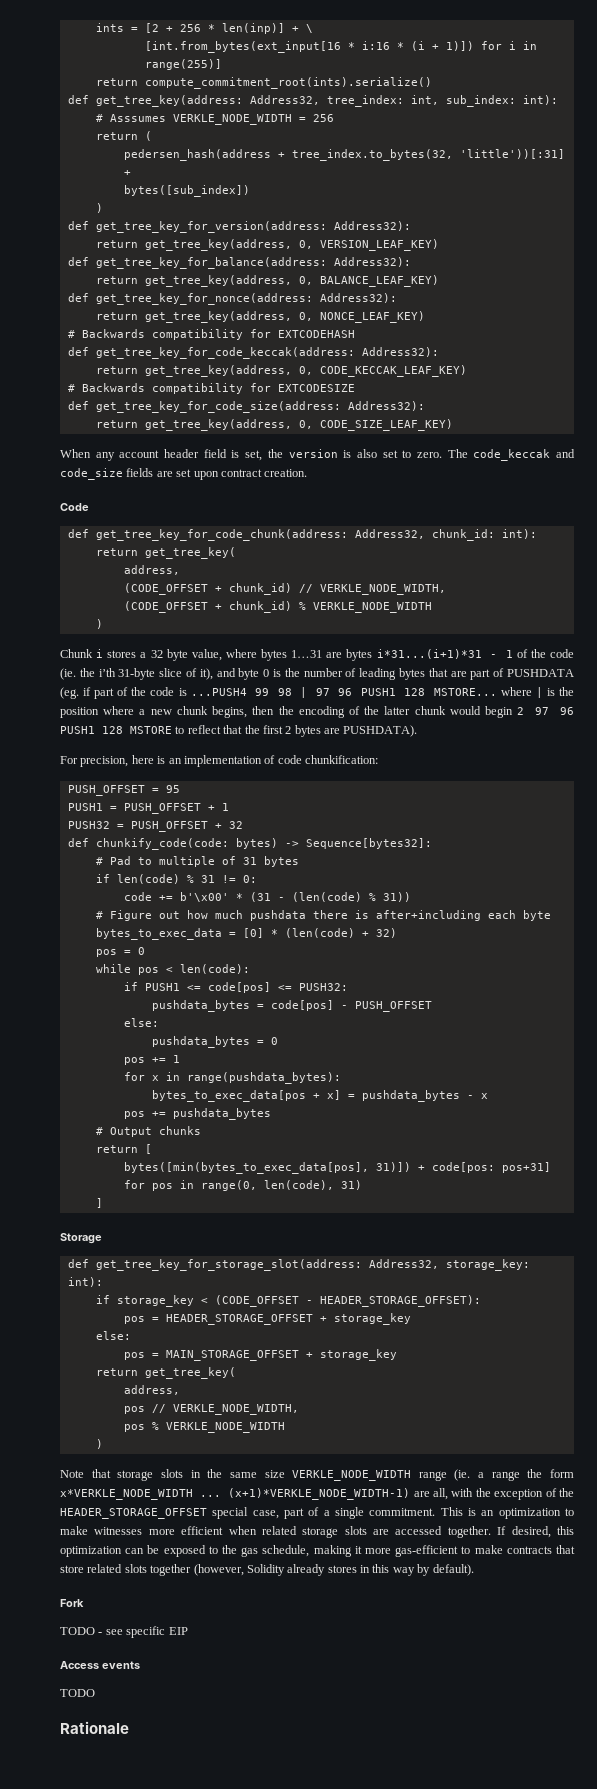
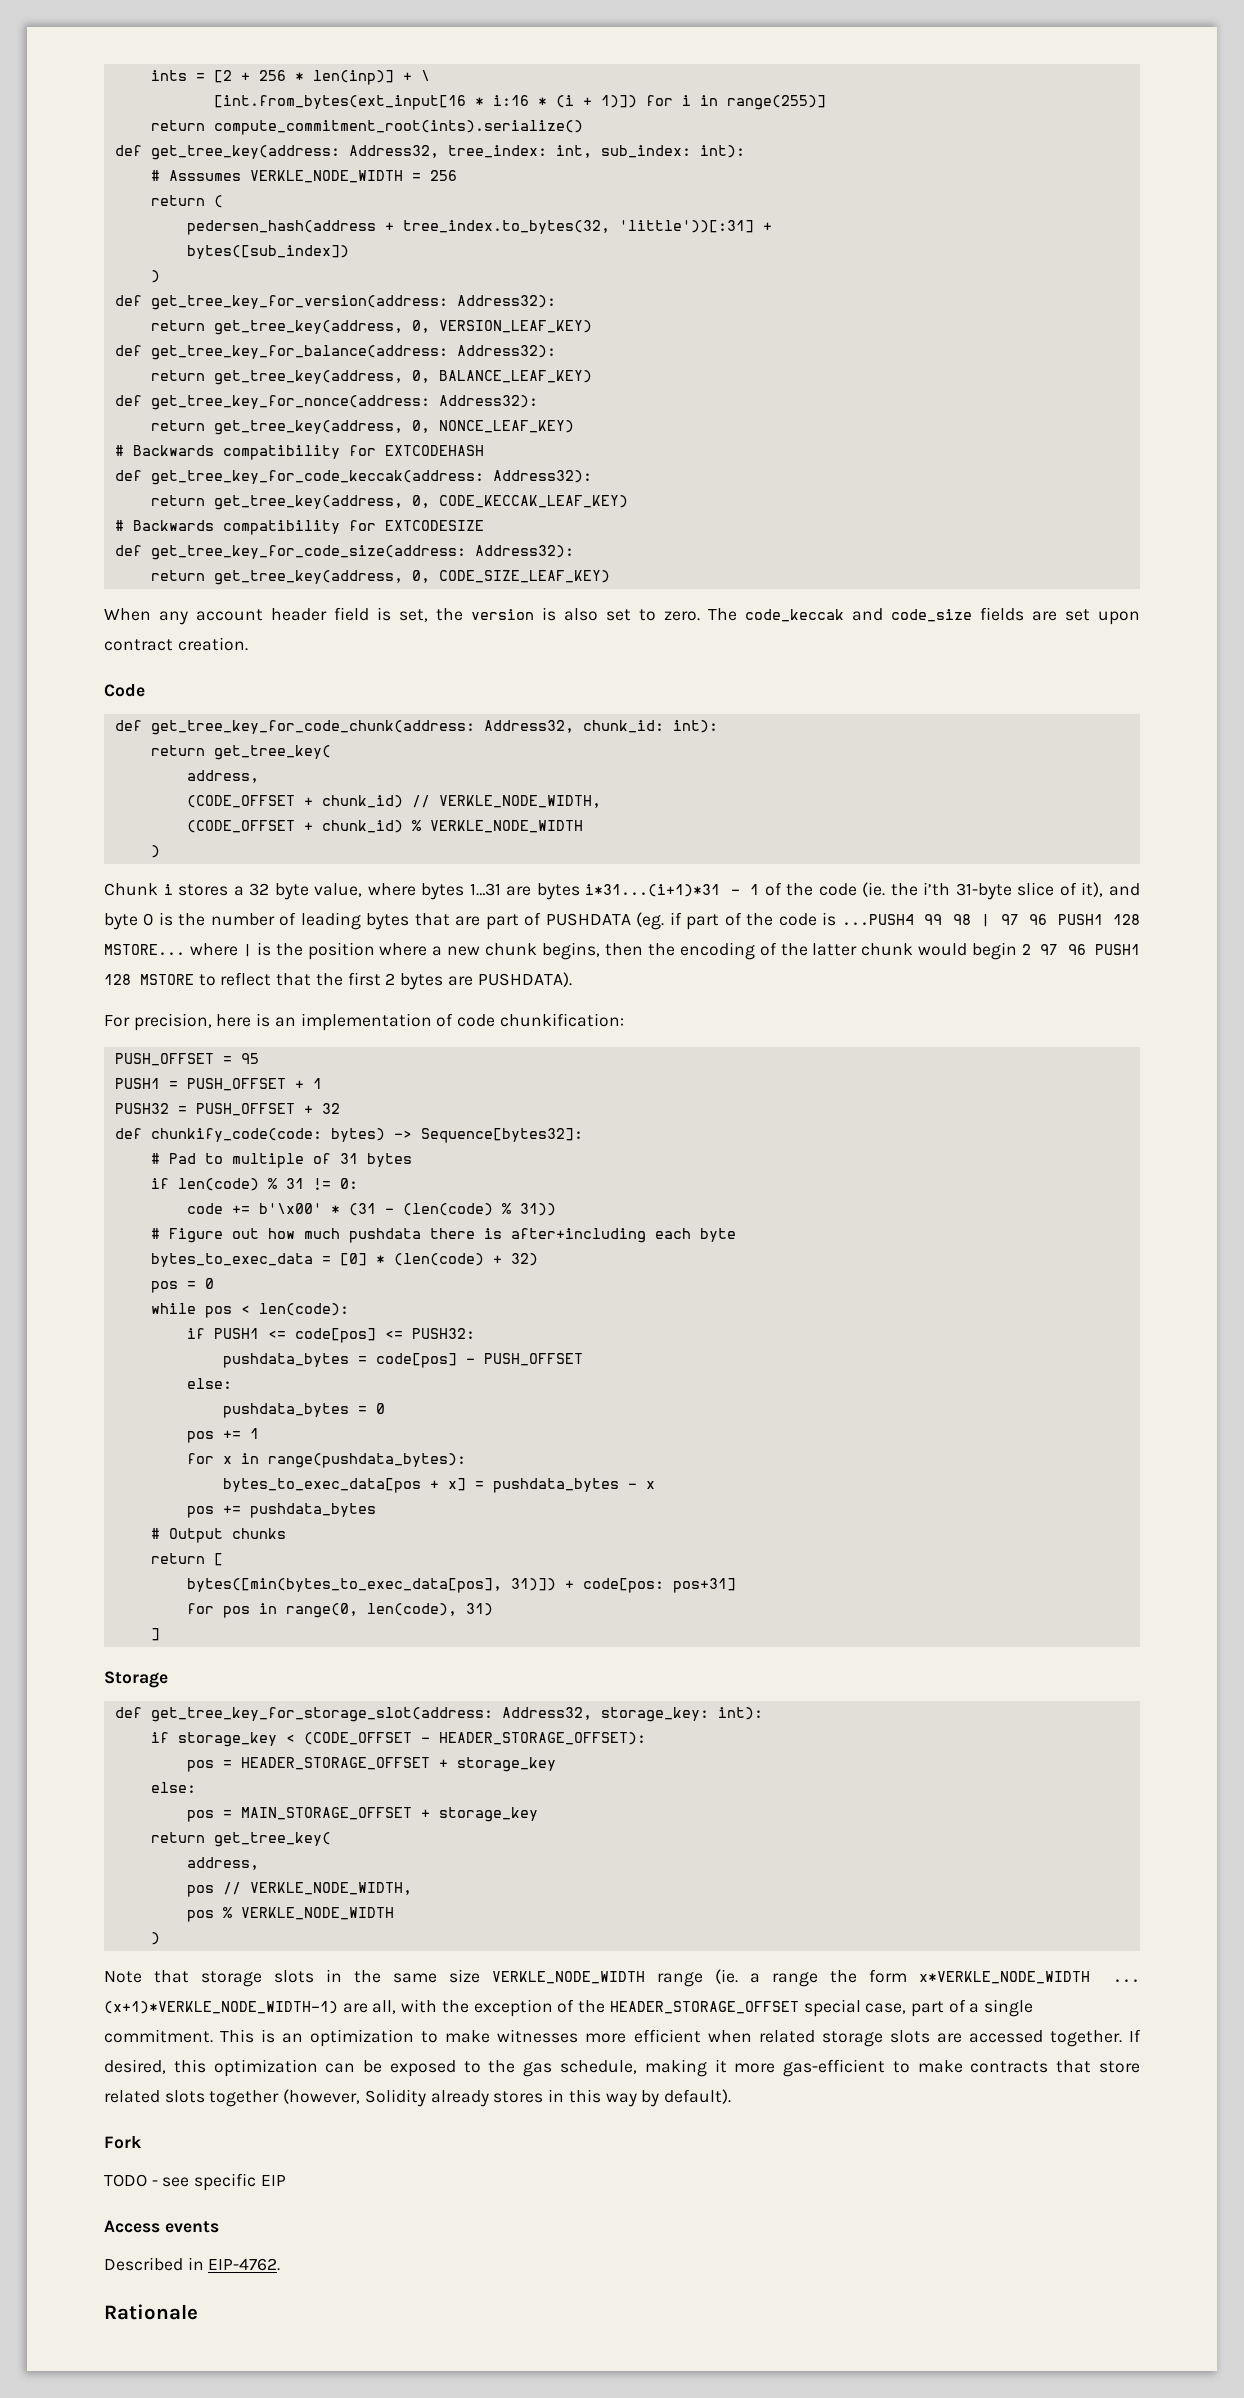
[60,1689,95,1697] TODO -> [104,2257,281,2271] Described in EIP-4762.

